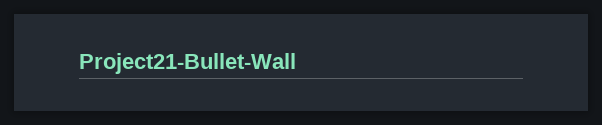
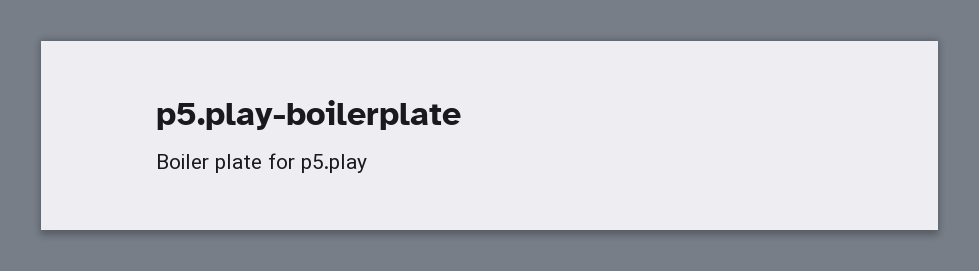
[79,53,296,74] Project21-Bullet-Wall -> [156,100,461,130] [156,153,367,173] p5.play-boilerplate // Boiler plate for p5.play

